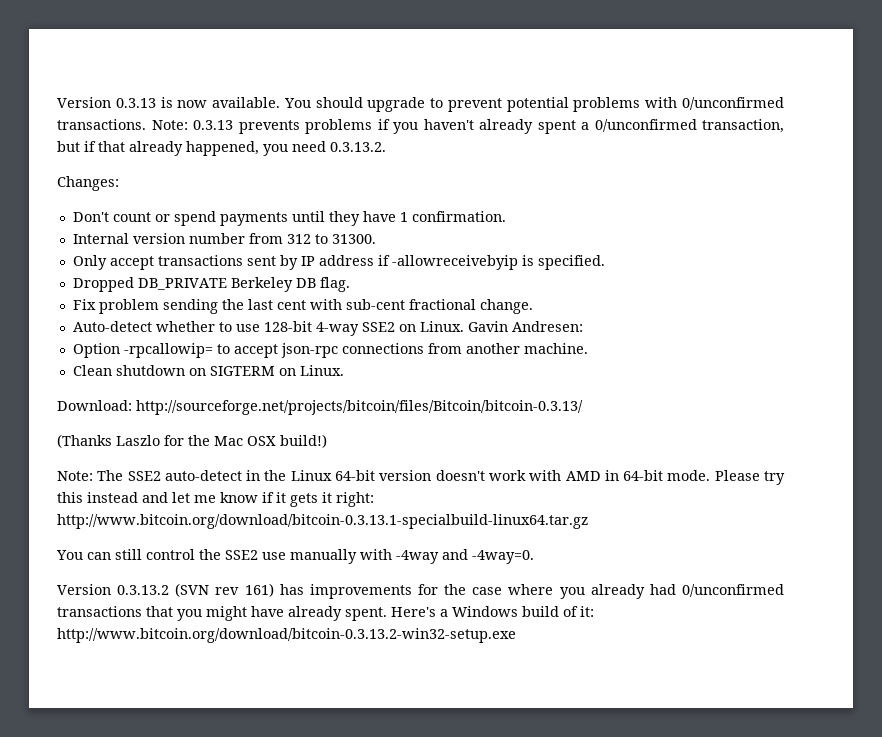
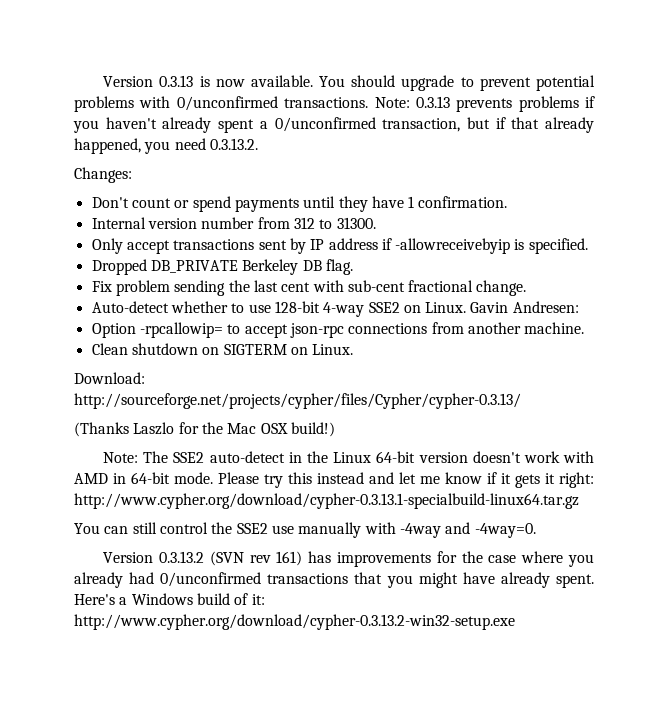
[136,400,583,415] http://sourceforge.net/projects/bitcoin/files/Bitcoin/bitcoin-0.3.13/ -> [74,393,521,409] http://sourceforge.net/projects/cypher/files/Cypher/cypher-0.3.13/
[57,514,588,529] http://www.bitcoin.org/download/bitcoin-0.3.13.1-specialbuild-linux64.tar.gz -> [74,493,579,509] http://www.cypher.org/download/cypher-0.3.13.1-specialbuild-linux64.tar.gz
[57,628,516,643] http://www.bitcoin.org/download/bitcoin-0.3.13.2-win32-setup.exe -> [74,614,515,630] http://www.cypher.org/download/cypher-0.3.13.2-win32-setup.exe

